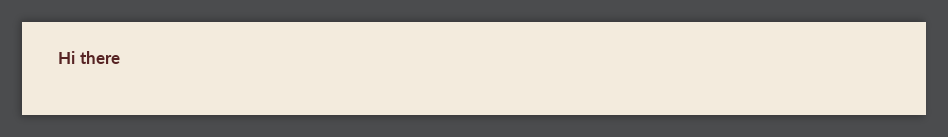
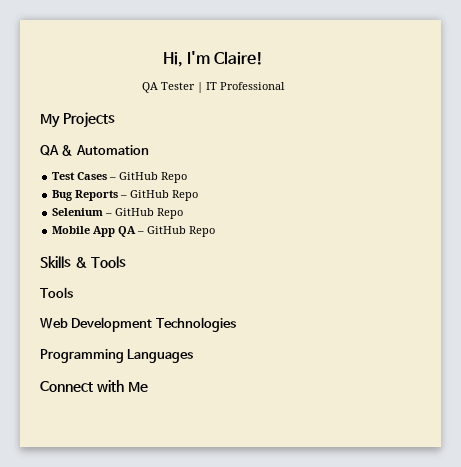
[58,51,120,64] Hi there -> [162,51,264,67] [142,82,285,93] [40,112,115,128] [40,145,149,156] [52,172,188,183] [52,190,199,201] [52,208,184,219] [52,226,216,237] [40,256,126,268] [40,287,73,298] [40,317,236,332] [40,349,194,363] [40,380,148,392] Hi, I'm Claire! // QA Tester | IT Professional // My Projects // QA & Automation // Test Cases – GitHub Repo // Bug Reports – GitHub Repo // Selenium – GitHub Repo // Mobile App QA – GitHub Repo // Skills & Tools // Tools // Web Development Technologies // Programming Languages // Connect with Me

